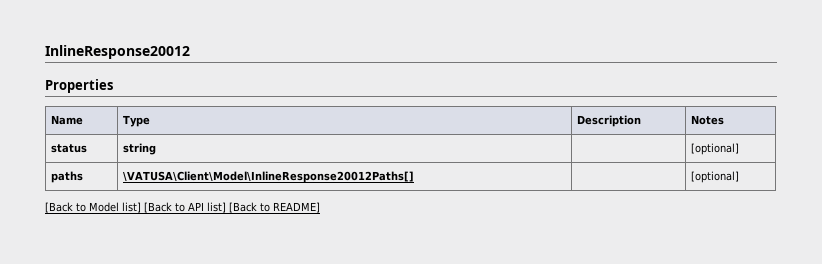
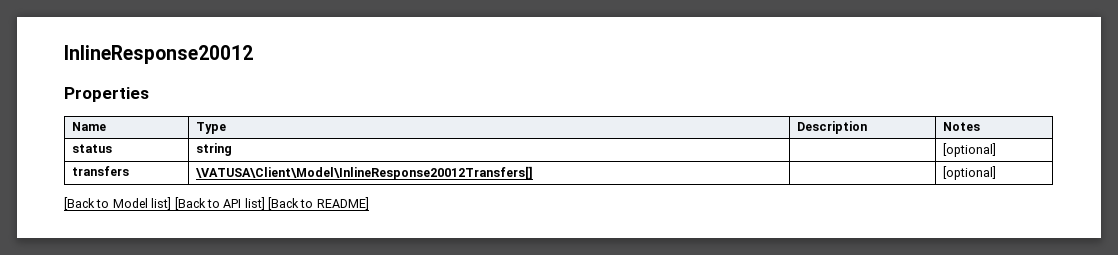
[50,171,83,183] [122,171,414,183] paths | \VATUSA\Client\Model\InlineResponse20012Paths[] -> [71,166,129,176] [195,166,533,180] transfers | \VATUSA\Client\Model\InlineResponse20012Transfers[]

